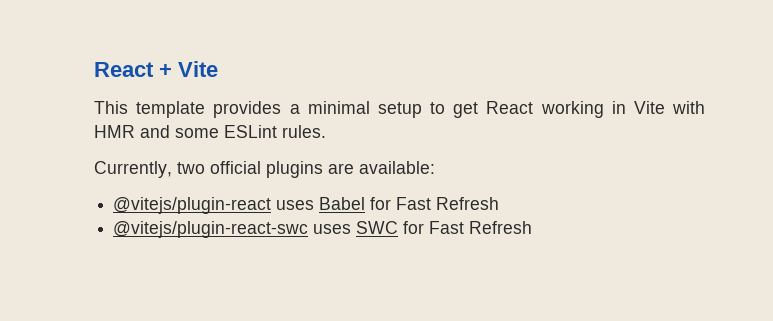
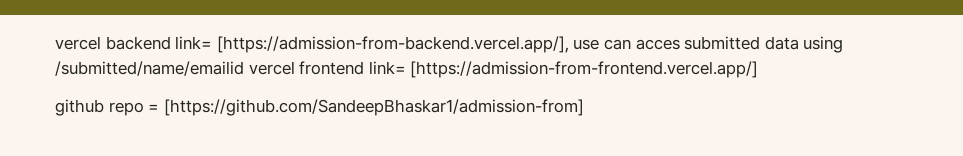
[94,61,218,77] [94,101,705,118] [94,125,326,138] [94,161,435,178] [113,197,500,214] [113,221,533,238] React + Vite // This template provides a minimal setup to get React working in Vite with HMR and some ESLint rules. // Currently, two official plugins are available: // @vitejs/plugin-react uses Babel for Fast Refresh // @vitejs/plugin-react-swc uses SWC for Fast Refresh -> [55,36,844,53] [55,61,759,78] [55,99,584,116] vercel backend link= [https://admission-from-backend.vercel.app/], use can acces submitted data using /submitted/name/emailid vercel frontend link= [https://admission-from-frontend.vercel.app/] // github repo = [https://github.com/SandeepBhaskar1/admission-from]

